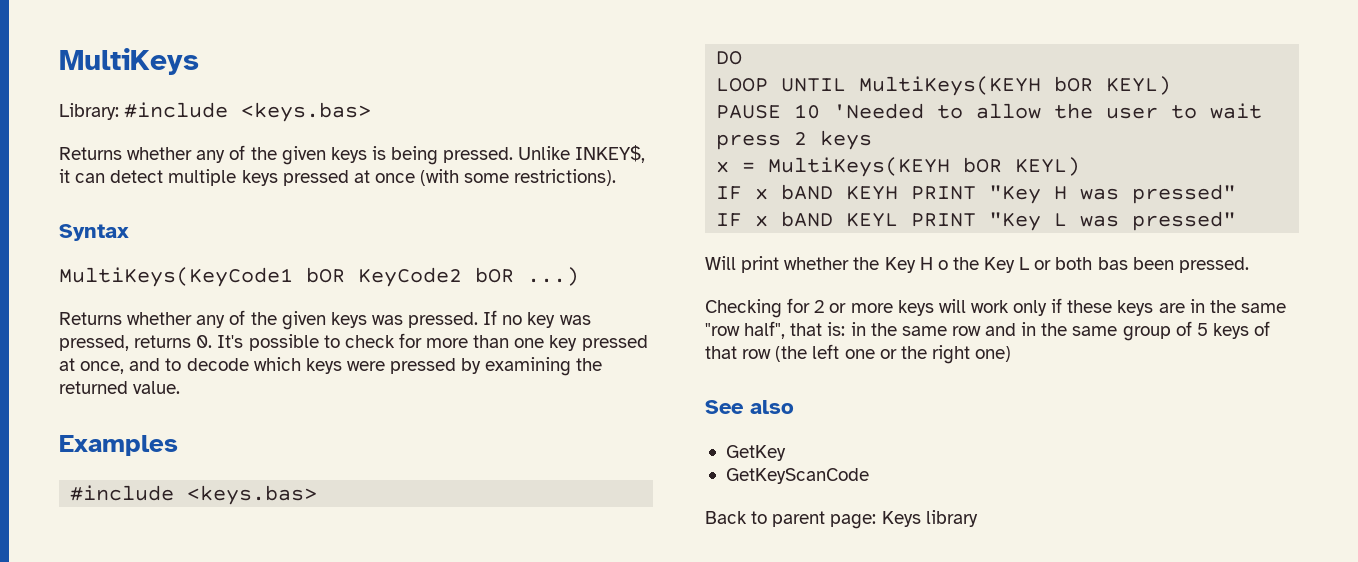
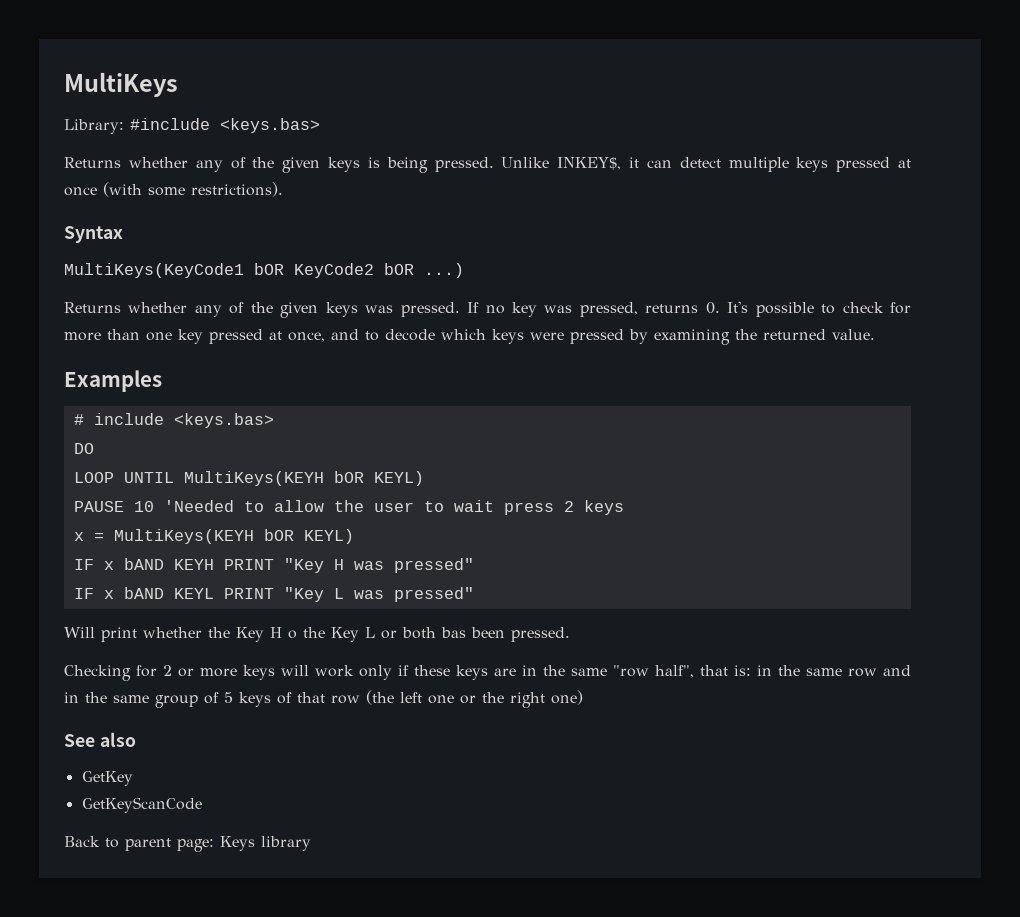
[70,485,175,501] #include -> [73,413,164,425] # include

